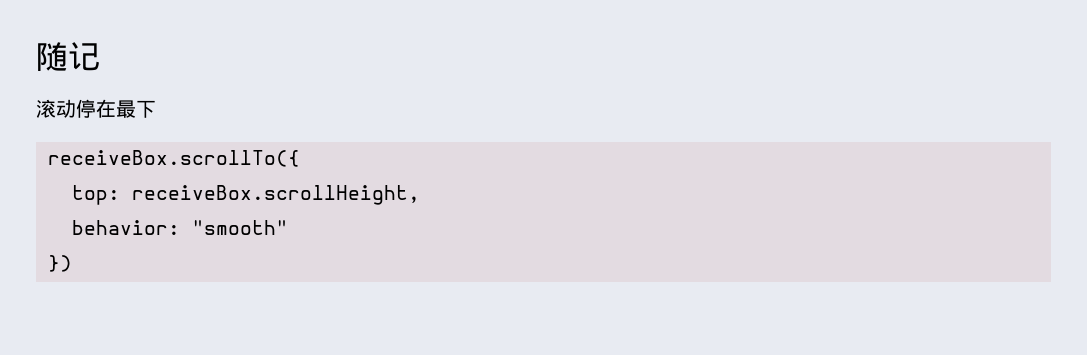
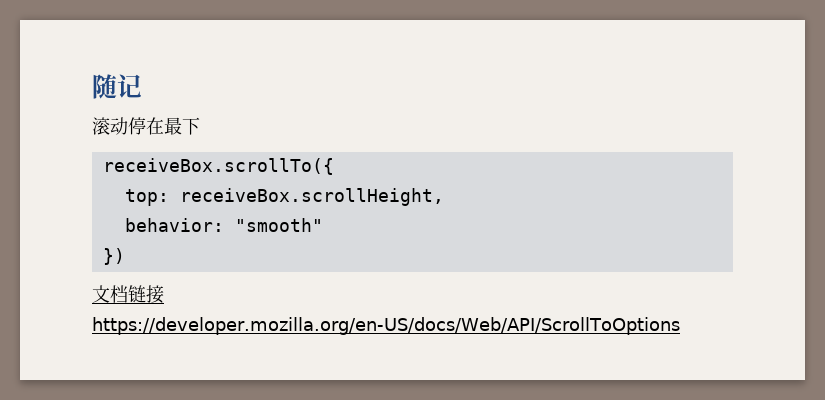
(72, 263) none -> [92,285,164,304] [92,317,680,335] // 文档链接https://developer.mozilla.org/en-US/docs/Web/API/ScrollToOptions

